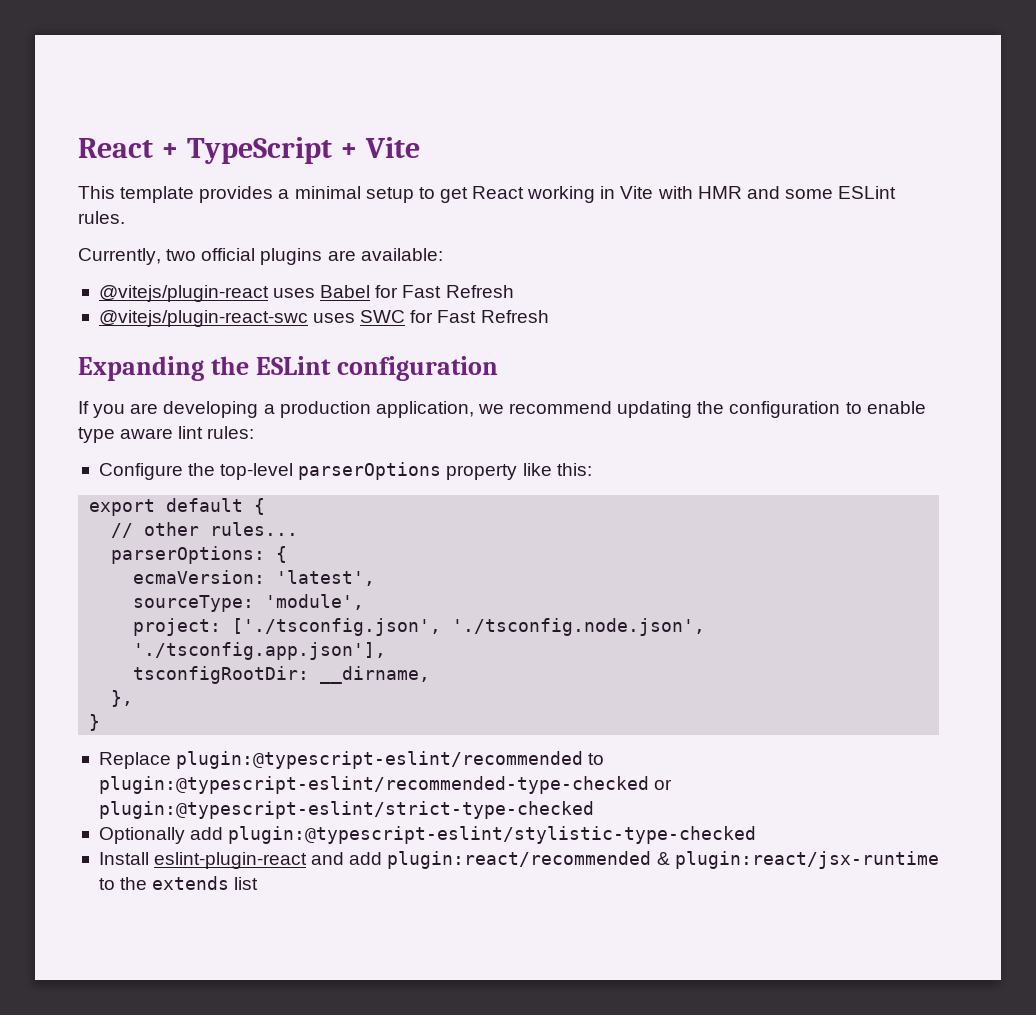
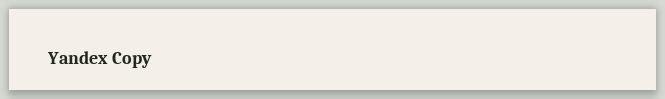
[78,137,421,164] [78,186,897,203] [78,211,125,224] [78,248,443,265] [98,285,514,302] [98,310,549,327] [78,356,499,381] [78,401,926,418] [78,426,255,443] [98,462,592,480] [89,498,266,516] [111,522,299,538] [111,546,288,564] [133,570,376,586] [133,594,365,612] [133,618,706,636] [133,642,387,660] [133,666,431,684] [111,690,134,707] [89,714,101,731] [98,751,605,769] [98,776,673,794] [98,801,594,819] [98,826,757,844] [98,851,939,869] [98,876,259,890] React + TypeScript + Vite // This template provides a minimal setup to get React working in Vite with HMR and some ESLint rules. // Currently, two official plugins are available: // @vitejs/plugin-react uses Babel for Fast Refresh // @vitejs/plugin-react-swc uses SWC for Fast Refresh // Expanding the ESLint configuration // If you are developing a production application, we recommend updating the configuration to enable type aware lint rules: // Configure the top-level parserOptions property like this: // export default { // // other rules... // parserOptions: { // ecmaVersion: 'latest', // sourceType: 'module', // project: ['./tsconfig.json', './tsconfig.node.json', './tsconfig.app.json'], // tsconfigRootDir: __dirname, // }, // } // Replace plugin:@typescript-eslint/recommended to plugin:@typescript-eslint/recommended-type-checked or plugin:@typescript-eslint/strict-type-checked // Optionally add plugin:@typescript-eslint/stylistic-type-checked // Install eslint-plugin-react and add plugin:react/recommended & plugin:react/jsx-runtime to the extends list -> [47,51,152,68] Yandex Copy

